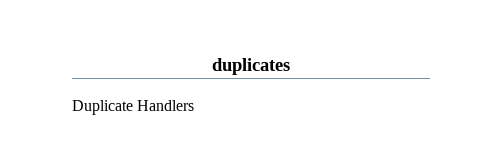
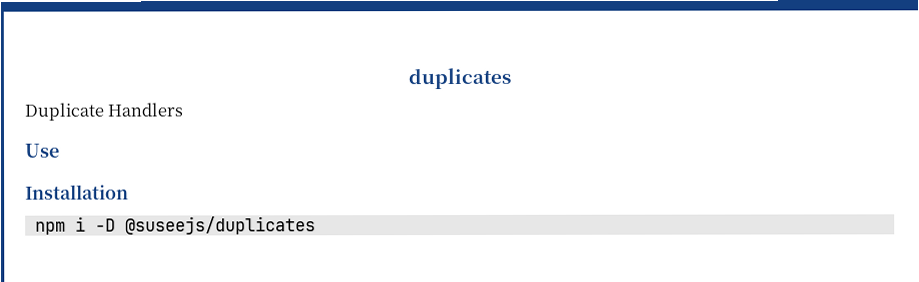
(195, 105) none -> [25,143,60,158] [25,184,129,200] [34,216,316,235] // Use // Installation // npm i -D @suseejs/duplicates

